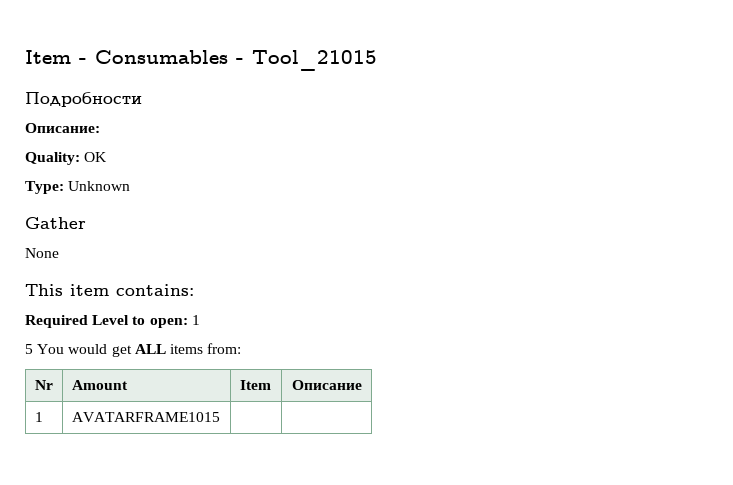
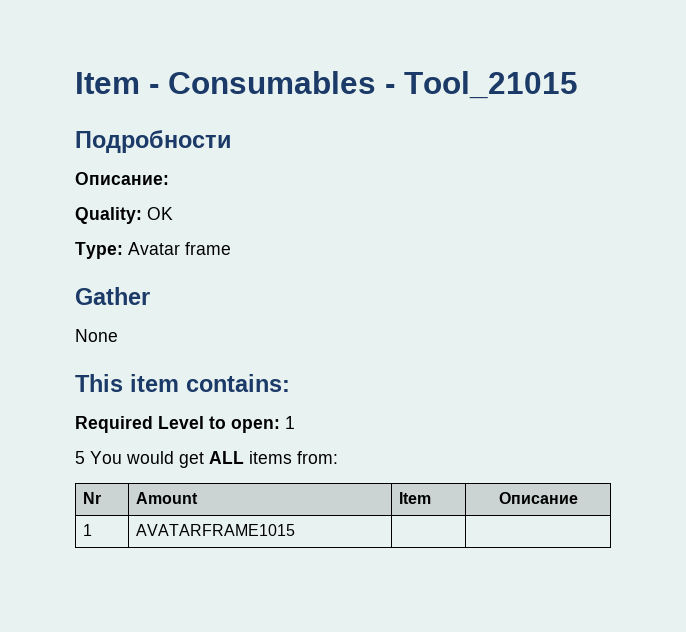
[68,181,131,191] Unknown -> [128,242,231,255] Avatar frame

